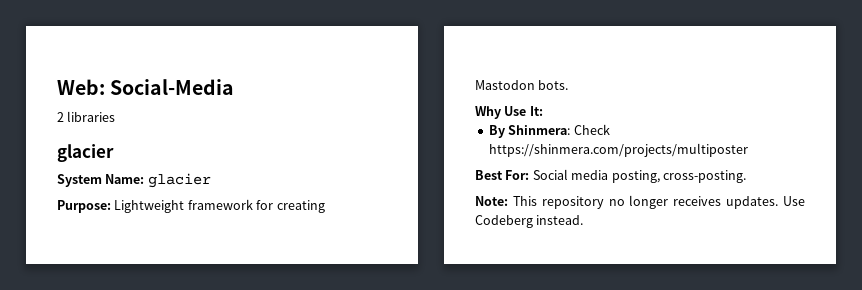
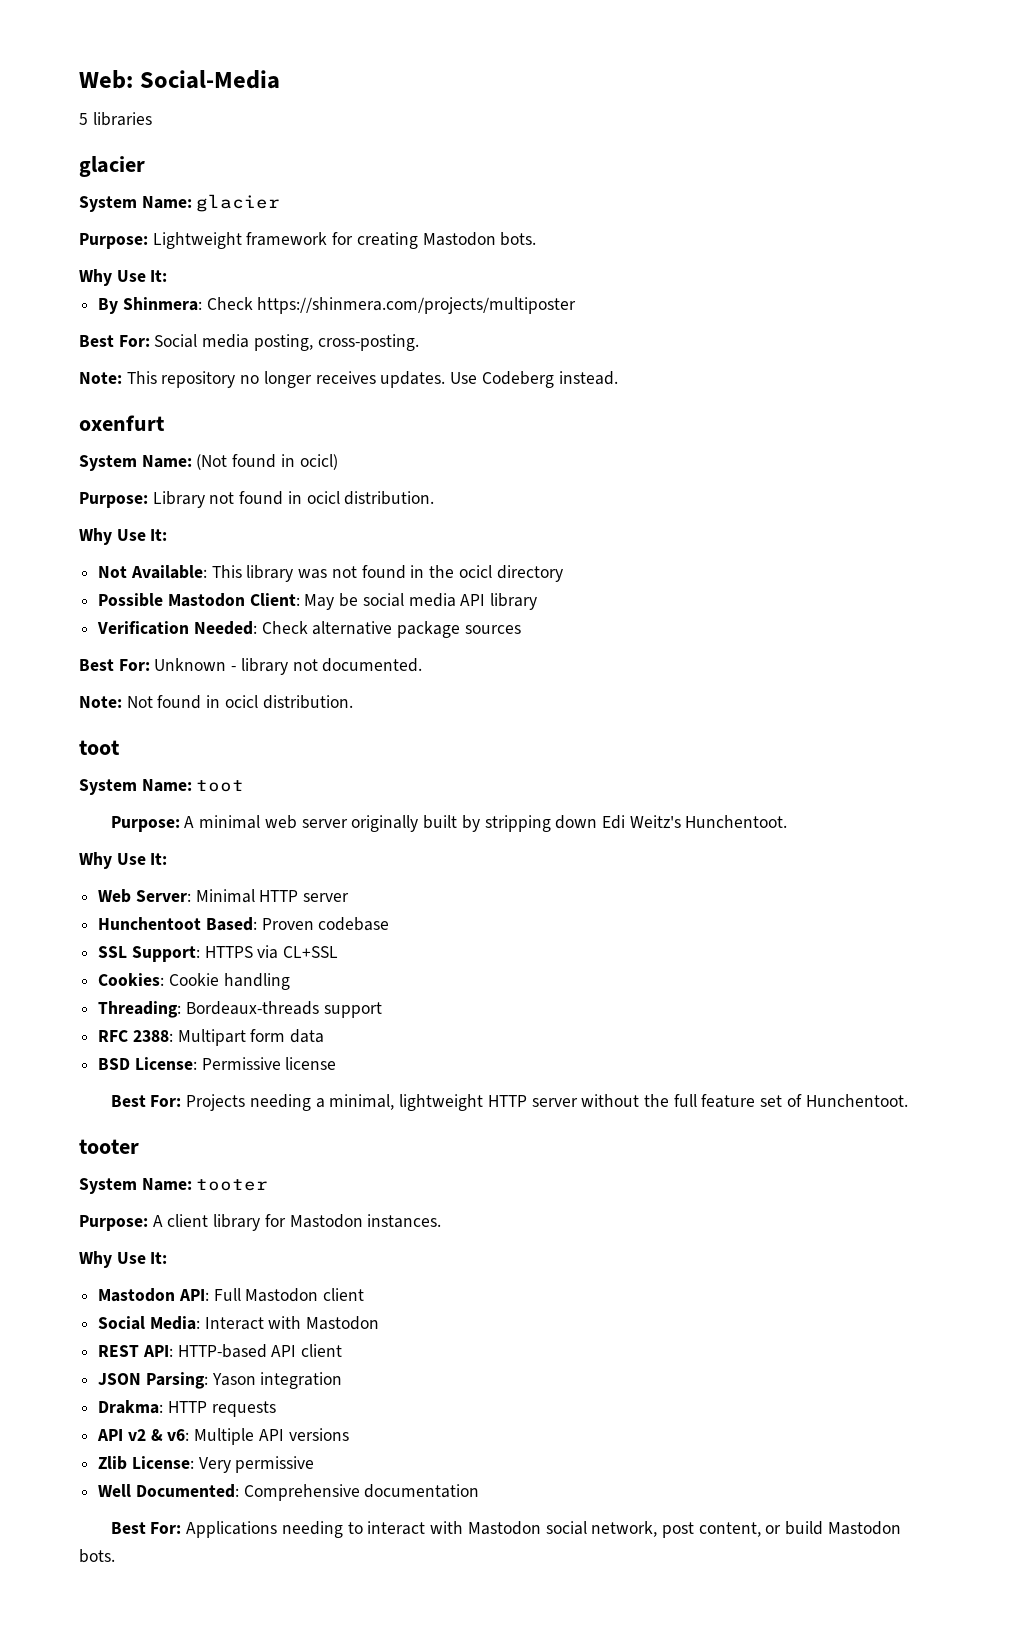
[57,112,64,122] 2 -> [79,113,88,125] 5
(584, 220) none -> [79,415,165,431] [79,454,338,471] [79,491,435,508] [79,528,168,545] [98,565,563,582] [98,593,538,610] [97,621,521,638] [79,658,423,675] [79,695,353,709] [79,740,120,755] [79,779,245,795] [110,815,788,832] [79,852,168,869] [98,889,350,903] [98,917,390,931] [98,945,339,962] [98,973,290,990] [98,1001,382,1018] [98,1029,325,1046] [98,1057,337,1070] [110,1094,908,1111] [79,1139,139,1154] [79,1178,269,1194] [79,1214,442,1231] [79,1251,168,1268] [98,1288,365,1302] [98,1316,380,1330] [98,1344,343,1358] [98,1372,343,1389] [98,1400,276,1417] [97,1428,349,1445] [98,1456,315,1473] [98,1484,480,1501] [110,1521,901,1538] [79,1549,115,1563] // oxenfurt // System Name: (Not found in ocicl) // Purpose: Library not found in ocicl distribution. // Why Use It: // Not Available: This library was not found in the ocicl directory // Possible Mastodon Client: May be social media API library // Verification Needed: Check alternative package sources // Best For: Unknown - library not documented. // Note: Not found in ocicl distribution. // toot // System Name: toot // Purpose: A minimal web server originally built by stripping down Edi Weitz's Hunchentoot. // Why Use It: // Web Server: Minimal HTTP server // Hunchentoot Based: Proven codebase // SSL Support: HTTPS via CL+SSL // Cookies: Cookie handling // Threading: Bordeaux-threads support // RFC 2388: Multipart form data // BSD License: Permissive license // Best For: Projects needing a minimal, lightweight HTTP server without the full feature set of Hunchentoot. // tooter // System Name: tooter // Purpose: A client library for Mastodon instances. // Why Use It: // Mastodon API: Full Mastodon client // Social Media: Interact with Mastodon // REST API: HTTP-based API client // JSON Parsing: Yason integration // Drakma: HTTP requests // API v2 & v6: Multiple API versions // Zlib License: Very permissive // Well Documented: Comprehensive documentation // Best For: Applications needing to interact with Mastodon social network, post content, or build Mastodon bots.

